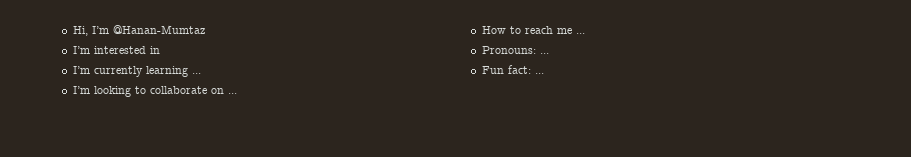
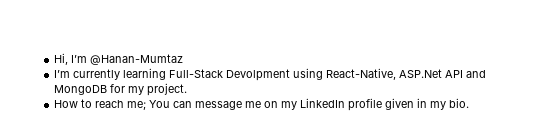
[72,46,160,54] // I’m interested in -> (184, 59) none
[191,73,201,74] [72,86,237,97] [481,26,585,34] [481,46,549,54] [481,65,544,74] ... // I’m looking to collaborate on ... // How to reach me ... // Pronouns: ... // Fun fact: ... -> [169,68,487,81] [54,83,188,96] [54,98,470,111] Full-Stack Devolpment using React-Native, ASP.Net API and MongoDB for my project. // How to reach me; You can message me on my LinkedIn profile given in my bio.

